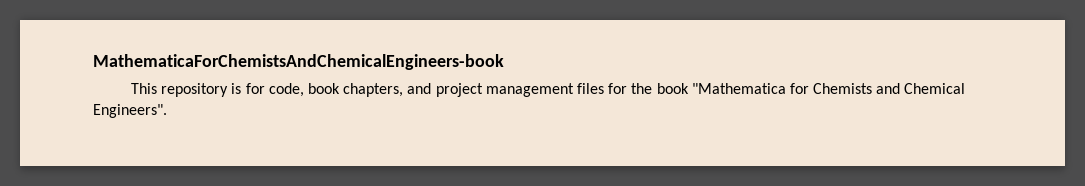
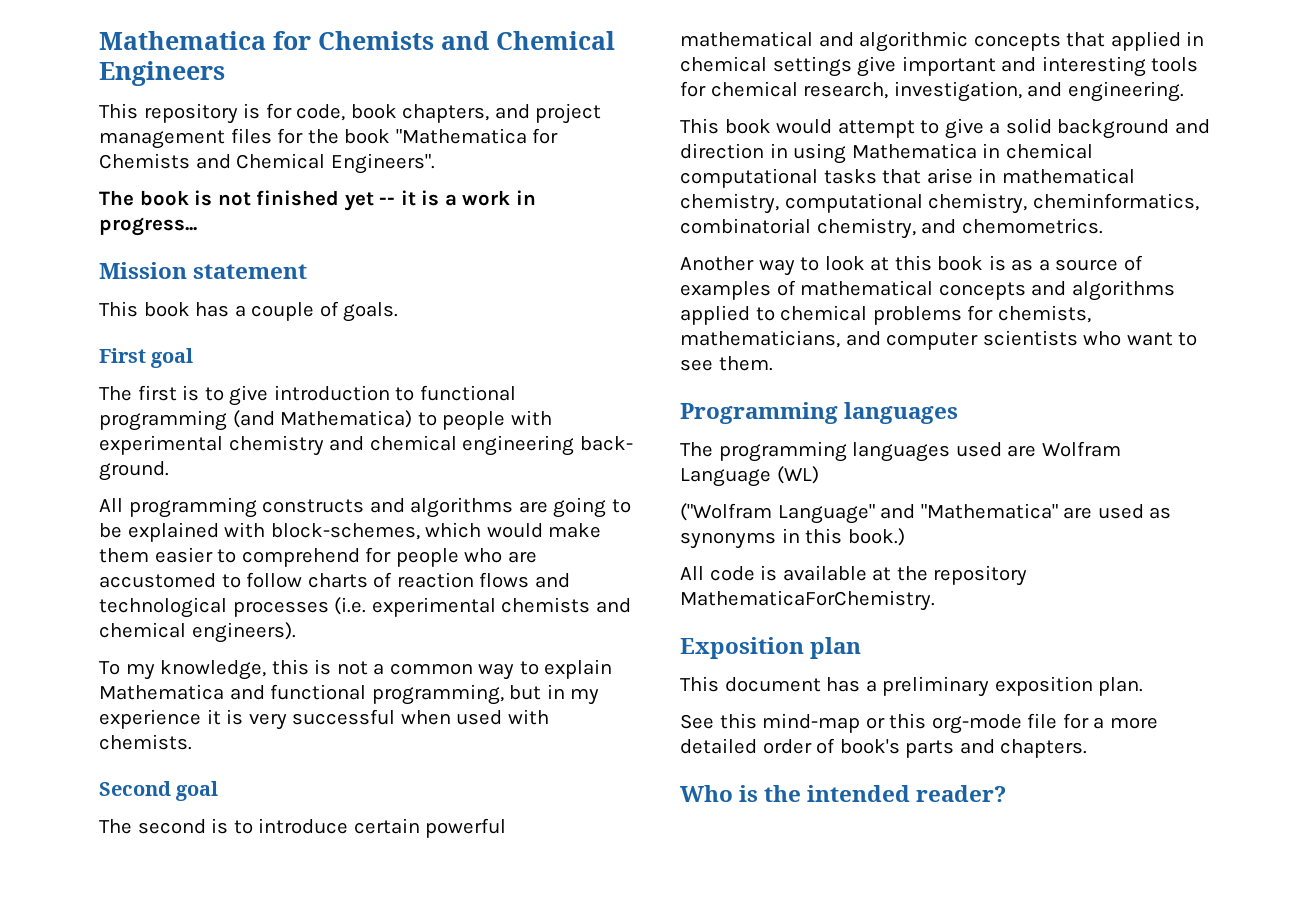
[93,54,504,70] MathematicaForChemistsAndChemicalEngineers-book -> [99,31,615,50] [99,61,225,86] Mathematica for Chemists and Chemical Engineers
(167, 111) none -> [99,190,536,211] [99,217,197,236] [99,262,308,279] [99,301,399,322] [99,348,194,368] [99,385,516,406] [99,410,552,431] [99,435,633,456] [99,461,169,481] [99,497,631,518] [99,522,602,542] [99,547,537,567] [99,572,570,588] [99,597,631,618] [99,622,296,643] [99,659,613,680] [99,684,600,705] [99,709,549,730] [99,734,192,750] [99,781,219,801] [99,818,507,838] [680,31,1205,52] [680,56,1199,77] [680,81,1184,102] [680,118,1210,139] [680,143,1093,164] [680,168,1135,188] [680,193,1199,214] [680,218,1103,239] [680,255,1143,276] [680,280,1175,301] [680,305,1091,325] [680,330,1198,350] [680,356,773,371] [680,402,959,424] [680,441,1121,462] [680,466,819,487] [680,503,1172,524] [680,528,905,549] [680,565,1028,586] [680,590,935,611] [680,637,862,659] [680,676,1144,697] [680,713,1158,734] [680,738,1088,758] [680,785,1007,802] // The book is not finished yet -- it is a work in progress... // Mission statement // This book has a couple of goals. // First goal // The first is to give introduction to functional programming (and Mathematica) to people with experimental chemistry and chemical engineering back- ground. // All programming constructs and algorithms are going to be explained with block-schemes, which would make them easier to comprehend for people who are accustomed to follow charts of reaction flows and technological processes (i.e. experimental chemists and chemical engineers). // To my knowledge, this is not a common way to explain Mathematica and functional programming, but in my experience it is very successful when used with chemists. // Second goal // The second is to introduce certain powerful mathematical and algorithmic concepts that applied in chemical settings give important and interesting tools for chemical research, investigation, and engineering. // This book would attempt to give a solid background and direction in using Mathematica in chemical computational tasks that arise in mathematical chemistry, computational chemistry, cheminformatics, combinatorial chemistry, and chemometrics. // Another way to look at this book is as a source of examples of mathematical concepts and algorithms applied to chemical problems for chemists, mathematicians, and computer scientists who want to see them. // Programming languages // The programming languages used are Wolfram Language (WL) // ("Wolfram Language" and "Mathematica" are used as synonyms in this book.) // All code is available at the repository MathematicaForChemistry. // Exposition plan // This document has a preliminary exposition plan. // See this mind-map or this org-mode file for a more detailed order of book's parts and chapters. // Who is the intended reader?

